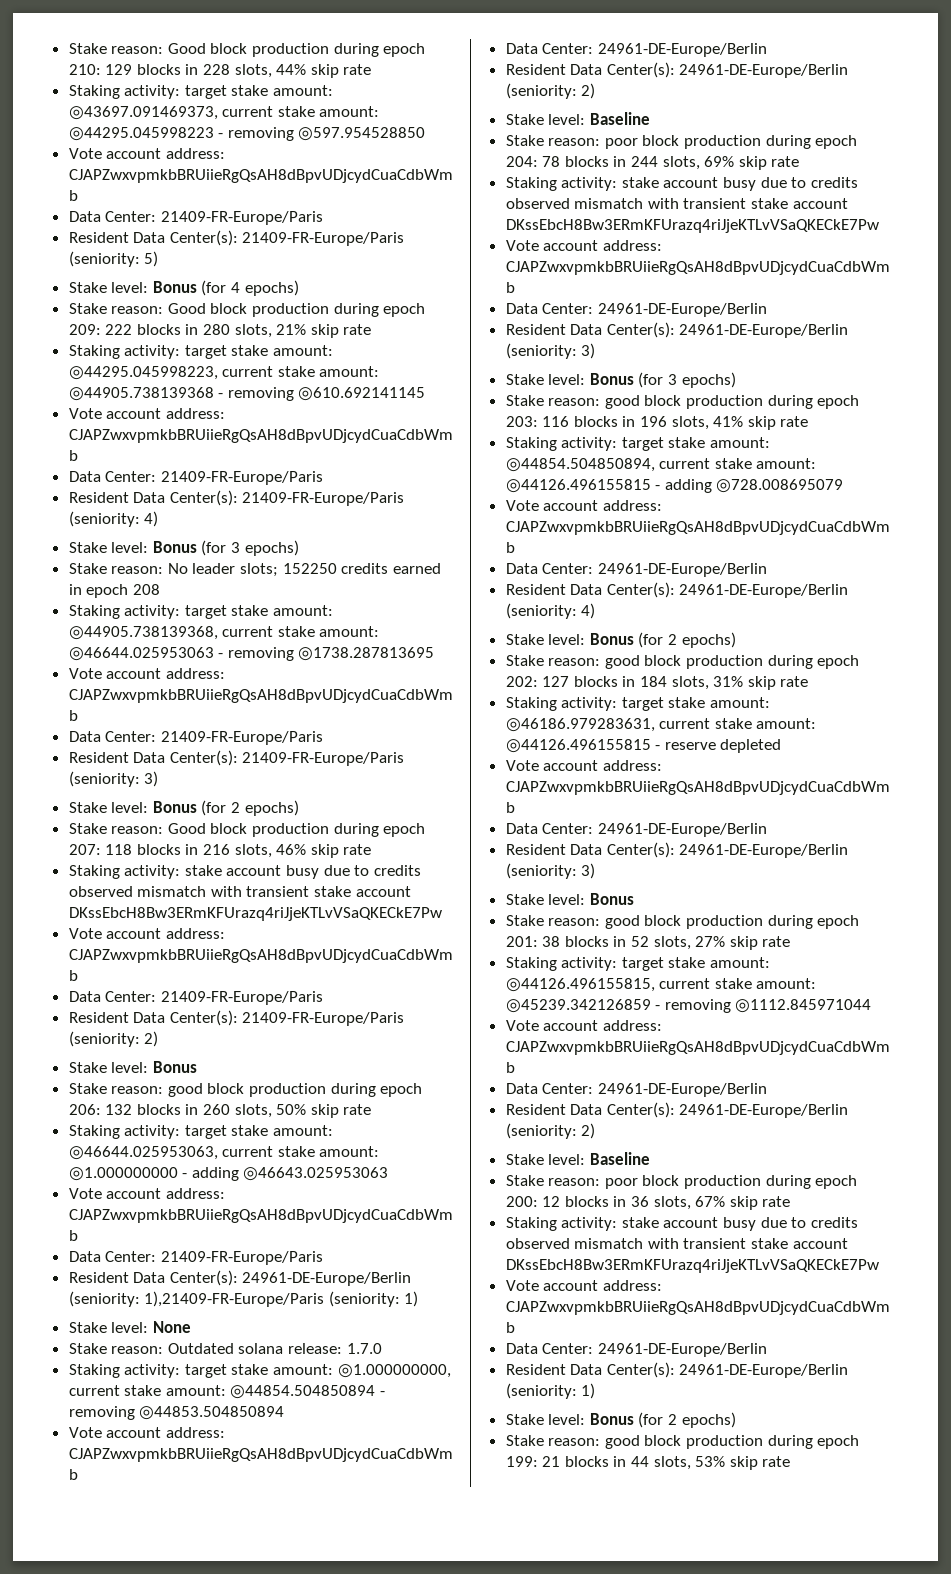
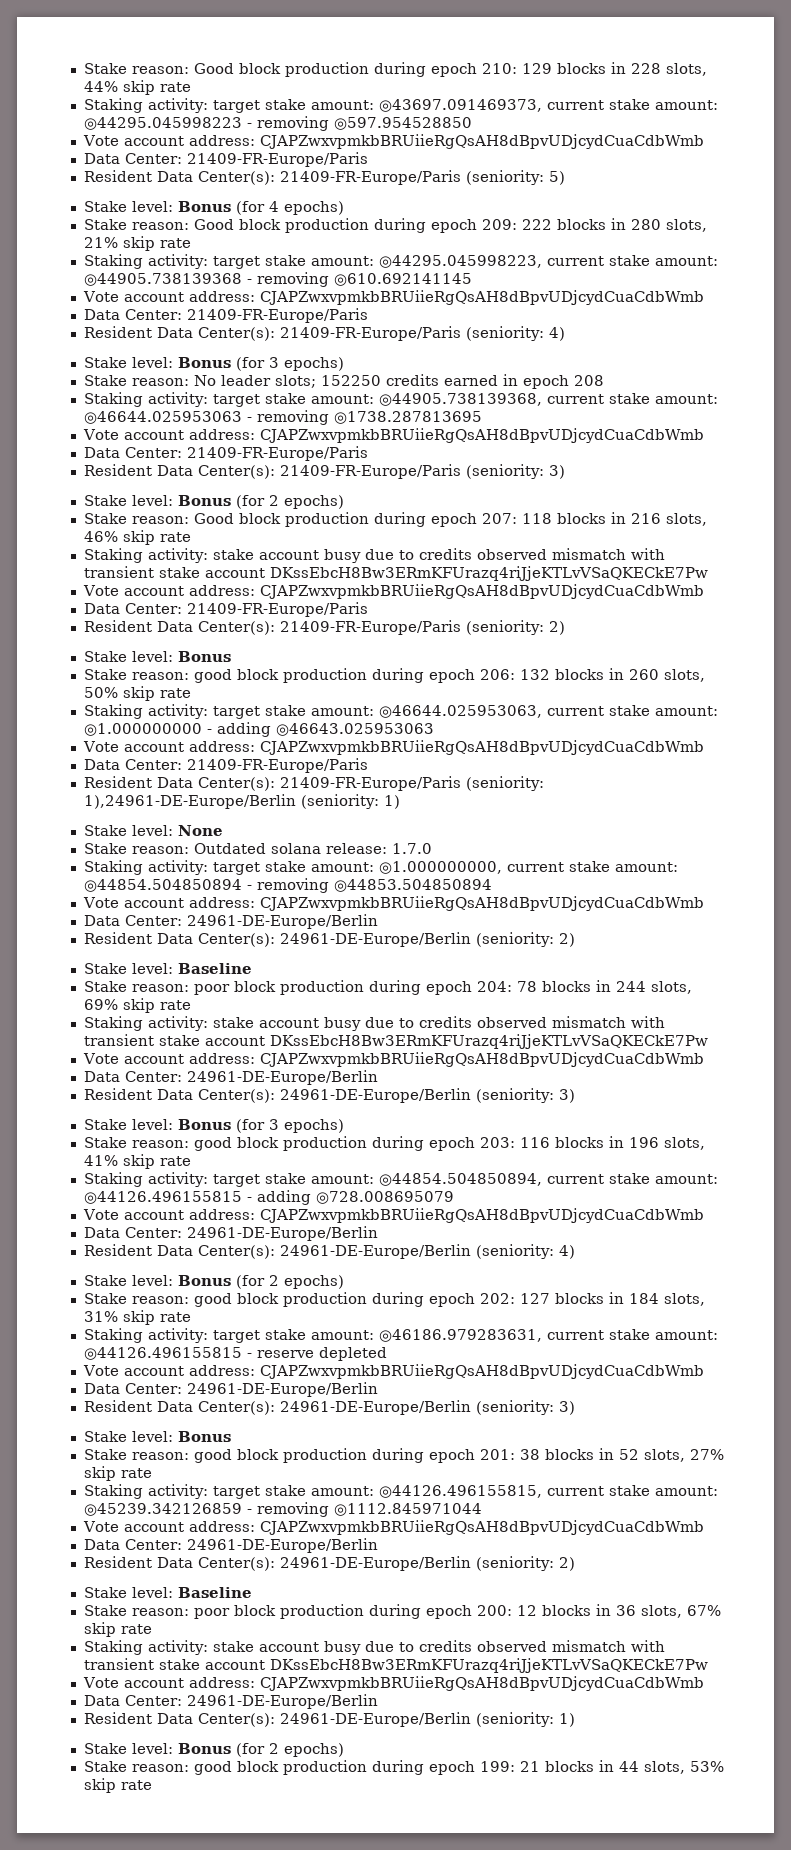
[242,1272,412,1286] [68,1291,325,1307] 24961-DE-Europe/Berlin (seniority: 1),21409-FR-Europe/Paris -> [279,776,544,791] [83,794,296,809] 21409-FR-Europe/Paris (seniority: 1),24961-DE-Europe/Berlin

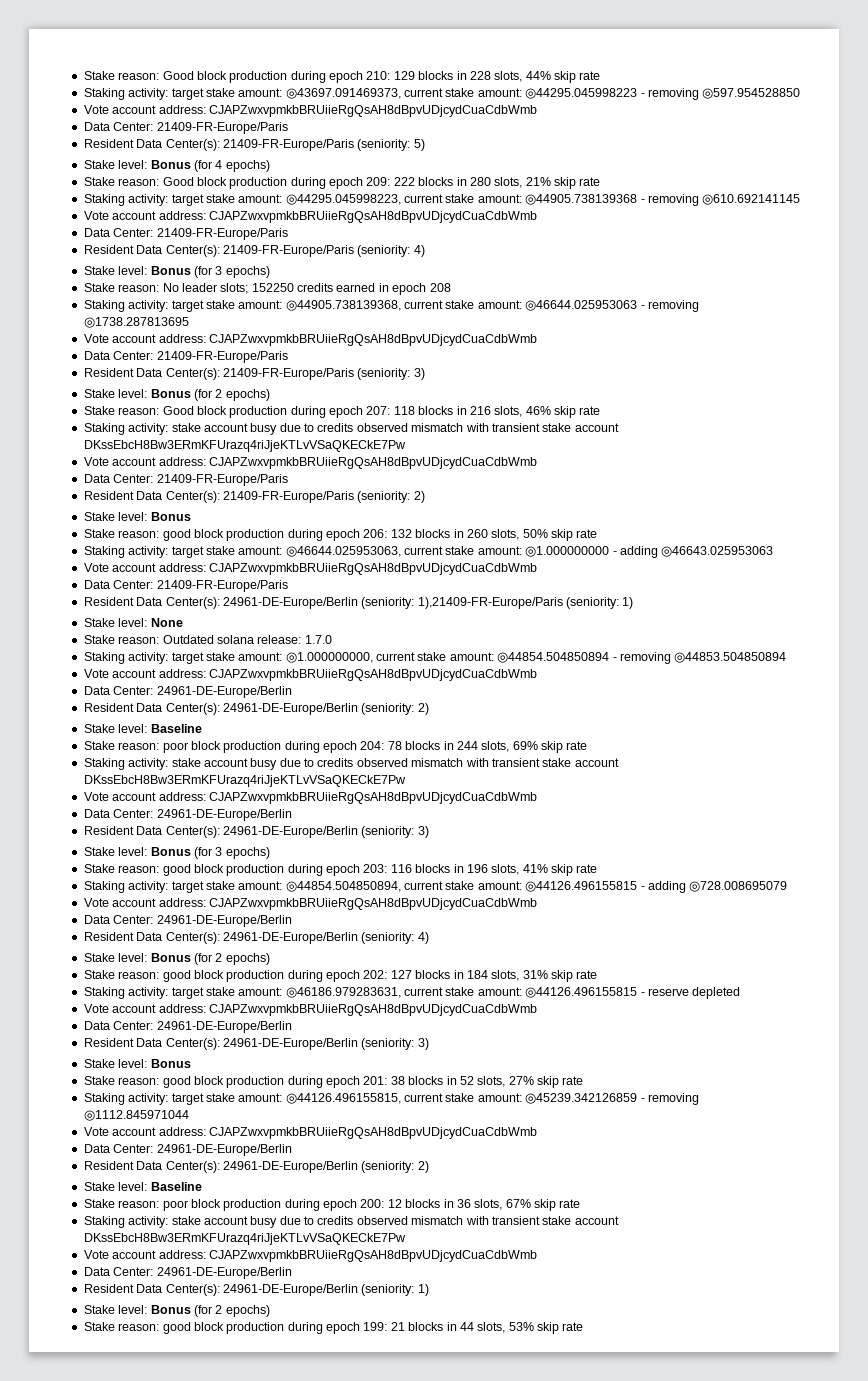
[279,776,544,791] [83,794,296,809] 21409-FR-Europe/Paris (seniority: 1),24961-DE-Europe/Berlin -> [222,597,563,609] 24961-DE-Europe/Berlin (seniority: 1),21409-FR-Europe/Paris

